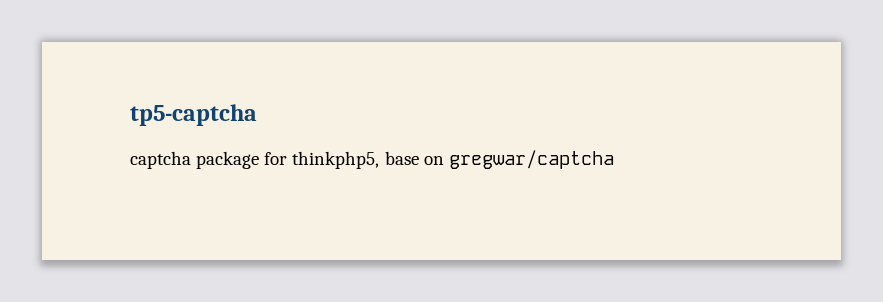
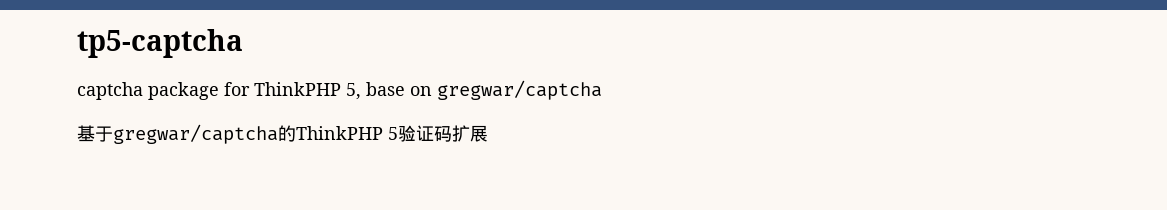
[292,151,380,169] thinkphp5, -> [254,82,361,100] ThinkPHP 5,
(614, 159) none -> [77,124,488,144] // 基于gregwar/captcha的ThinkPHP 5验证码扩展

